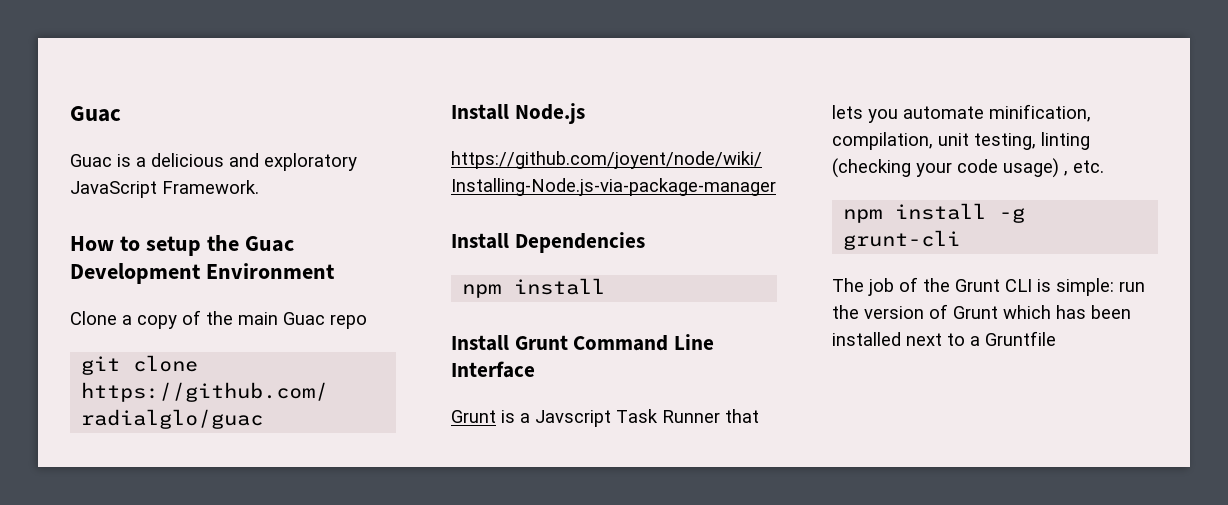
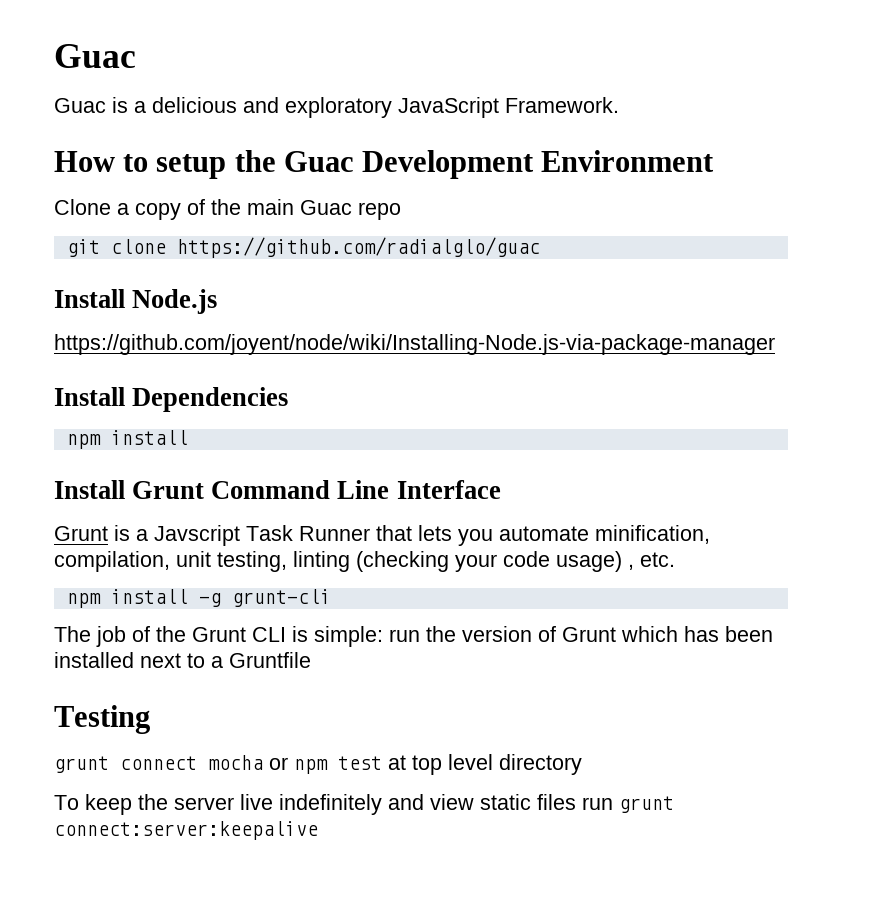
(1056, 338) none -> [54,705,150,734] [54,754,582,775] [54,794,674,815] [54,821,318,840] // Testing // grunt connect mocha or npm test at top level directory // To keep the server live indefinitely and view static files run grunt connect:server:keepalive

